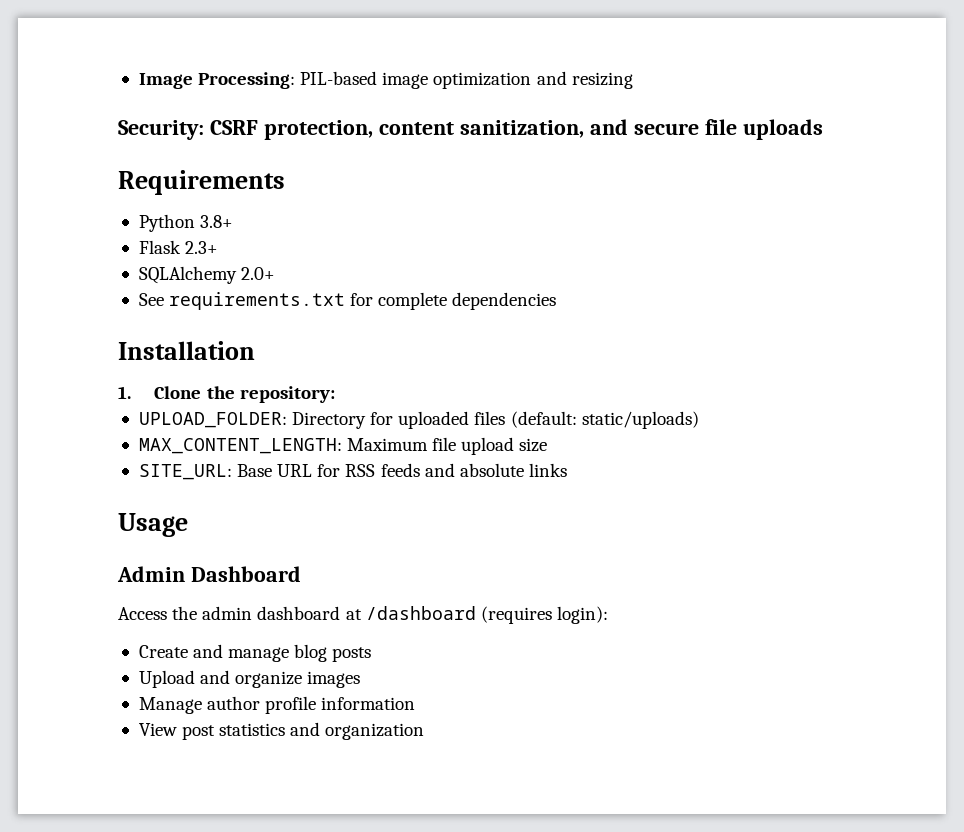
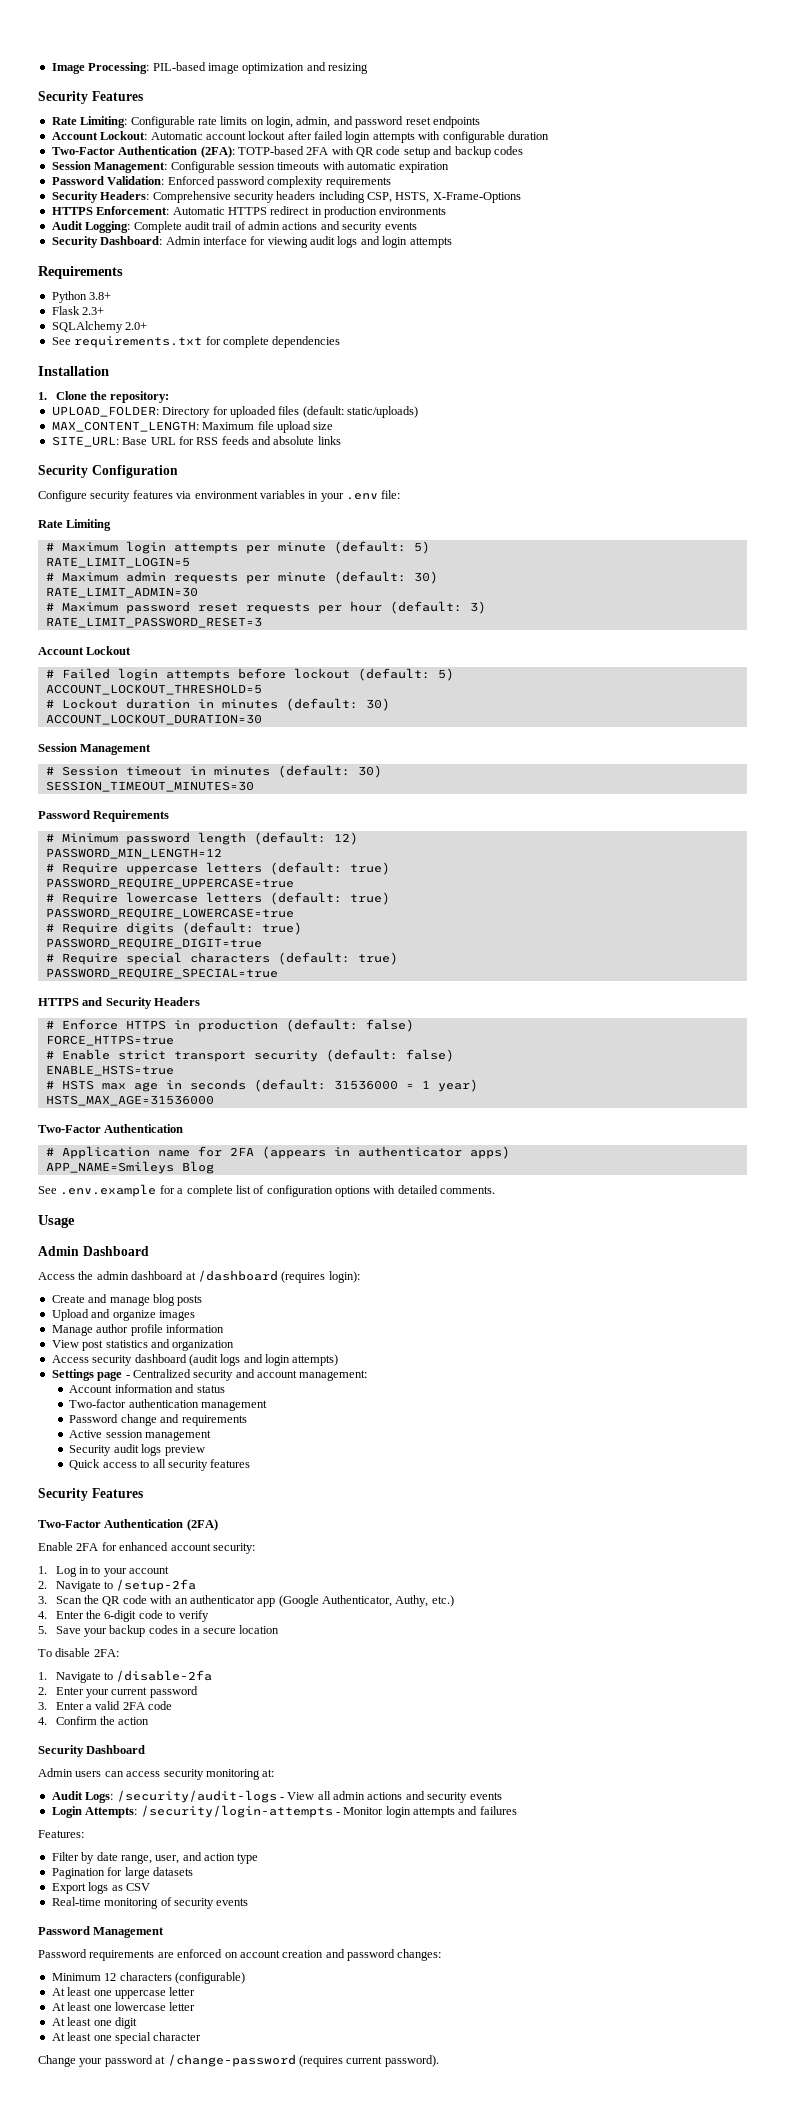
[118,119,823,140] Security: CSRF protection, content sanitization, and secure file uploads -> [38,91,143,104] [51,116,480,128] [51,131,549,143] [51,146,523,158] [51,161,450,173] [51,176,391,188] [51,191,521,203] [51,206,447,218] [51,221,417,233] [51,236,452,248] Security Features // Rate Limiting: Configurable rate limits on login, admin, and password reset endpoints // Account Lockout: Automatic account lockout after failed login attempts with configurable duration // Two-Factor Authentication (2FA): TOTP-based 2FA with QR code setup and backup codes // Session Management: Configurable session timeouts with automatic expiration // Password Validation: Enforced password complexity requirements // Security Headers: Comprehensive security headers including CSP, HSTS, X-Frame-Options // HTTPS Enforcement: Automatic HTTPS redirect in production environments // Audit Logging: Complete audit trail of admin actions and security events // Security Dashboard: Admin interface for viewing audit logs and login attempts
(567, 470) none -> [38,465,178,478] [38,490,401,502] [38,519,112,531] [45,541,430,554] [45,557,190,568] [45,571,438,584] [45,587,198,598] [45,601,486,614] [45,617,262,628] [38,646,132,655] [45,668,454,681] [45,684,262,695] [45,698,390,711] [45,714,262,725] [38,743,152,755] [45,765,382,778] [45,781,254,792] [38,810,170,822] [45,832,358,845] [45,848,222,859] [45,862,390,875] [45,878,294,889] [45,892,390,905] [45,908,294,919] [45,922,302,935] [45,938,262,949] [45,952,398,965] [45,968,278,979] [38,997,201,1009] [45,1019,414,1032] [45,1035,174,1046] [45,1049,454,1062] [45,1065,174,1076] [45,1079,478,1092] [45,1095,214,1106] [38,1124,184,1133] [45,1146,510,1159] [45,1161,214,1174] [38,1184,496,1197] // Security Configuration // Configure security features via environment variables in your .env file: // Rate Limiting // # Maximum login attempts per minute (default: 5) // RATE_LIMIT_LOGIN=5 // # Maximum admin requests per minute (default: 30) // RATE_LIMIT_ADMIN=30 // # Maximum password reset requests per hour (default: 3) // RATE_LIMIT_PASSWORD_RESET=3 // Account Lockout // # Failed login attempts before lockout (default: 5) // ACCOUNT_LOCKOUT_THRESHOLD=5 // # Lockout duration in minutes (default: 30) // ACCOUNT_LOCKOUT_DURATION=30 // Session Management // # Session timeout in minutes (default: 30) // SESSION_TIMEOUT_MINUTES=30 // Password Requirements // # Minimum password length (default: 12) // PASSWORD_MIN_LENGTH=12 // # Require uppercase letters (default: true) // PASSWORD_REQUIRE_UPPERCASE=true // # Require lowercase letters (default: true) // PASSWORD_REQUIRE_LOWERCASE=true // # Require digits (default: true) // PASSWORD_REQUIRE_DIGIT=true // # Require special characters (default: true) // PASSWORD_REQUIRE_SPECIAL=true // HTTPS and Security Headers // # Enforce HTTPS in production (default: false) // FORCE_HTTPS=true // # Enable strict transport security (default: false) // ENABLE_HSTS=true // # HSTS max age in seconds (default: 31536000 = 1 year) // HSTS_MAX_AGE=31536000 // Two-Factor Authentication // # Application name for 2FA (appears in authenticator apps) // APP_NAME=Smileys Blog // See .env.example for a complete list of configuration options with detailed comments.
(425, 731) none -> [51,1354,339,1366] [51,1369,368,1381] [69,1384,225,1393] [69,1399,268,1411] [69,1414,247,1426] [69,1430,212,1441] [69,1444,205,1456] [69,1459,251,1471] [38,1488,143,1501] [38,1519,218,1531] [38,1542,255,1554] [38,1566,170,1577] [38,1579,197,1592] [38,1595,454,1607] [38,1610,209,1622] [38,1625,280,1637] [38,1648,119,1657] [38,1670,213,1683] [38,1686,198,1698] [38,1701,173,1710] [38,1716,150,1725] [38,1745,146,1757] [38,1768,275,1780] [51,1790,502,1803] [51,1805,517,1818] [38,1830,84,1838] [51,1852,259,1864] [51,1867,193,1879] [51,1882,150,1894] [51,1897,249,1909] [38,1926,165,1938] [38,1949,442,1961] [51,1972,245,1984] [51,1987,196,1999] [51,2002,196,2011] [51,2017,137,2029] [51,2032,202,2044] [38,2054,439,2067] // Access security dashboard (audit logs and login attempts) // Settings page - Centralized security and account management: // Account information and status // Two-factor authentication management // Password change and requirements // Active session management // Security audit logs preview // Quick access to all security features // Security Features // Two-Factor Authentication (2FA) // Enable 2FA for enhanced account security: // 1. Log in to your account // 2. Navigate to /setup-2fa // 3. Scan the QR code with an authenticator app (Google Authenticator, Authy, etc.) // 4. Enter the 6-digit code to verify // 5. Save your backup codes in a secure location // To disable 2FA: // 1. Navigate to /disable-2fa // 2. Enter your current password // 3. Enter a valid 2FA code // 4. Confirm the action // Security Dashboard // Admin users can access security monitoring at: // Audit Logs: /security/audit-logs - View all admin actions and security events // Login Attempts: /security/login-attempts - Monitor login attempts and failures // Features: // Filter by date range, user, and action type // Pagination for large datasets // Export logs as CSV // Real-time monitoring of security events // Password Management // Password requirements are enforced on account creation and password changes: // Minimum 12 characters (configurable) // At least one uppercase letter // At least one lowercase letter // At least one digit // At least one special character // Change your password at /change-password (requires current password).

